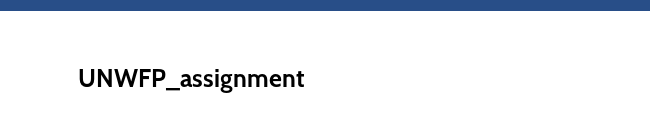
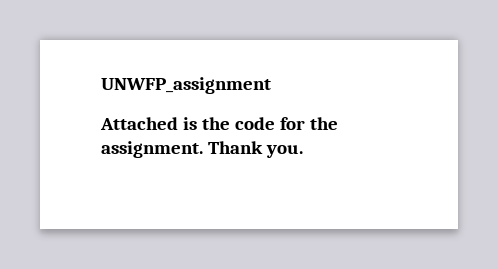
(305, 81) none -> [100,117,338,130] [101,141,303,158] // Attached is the code for the assignment. Thank you.

